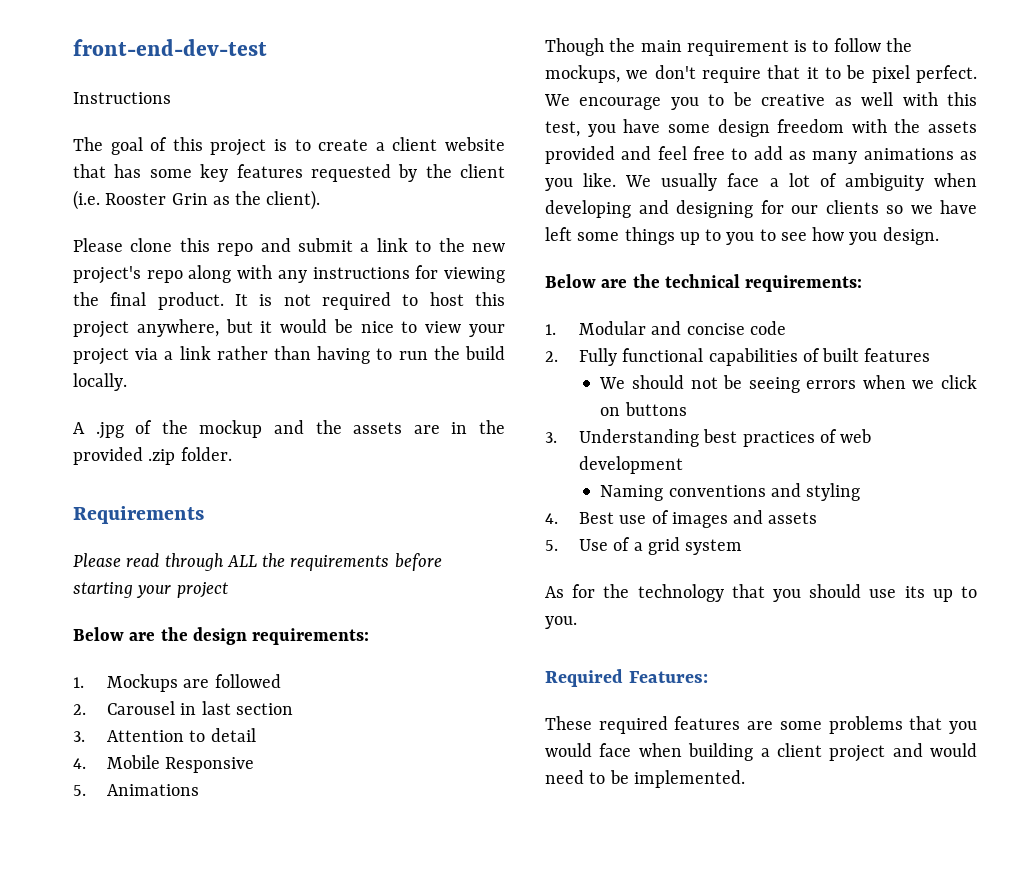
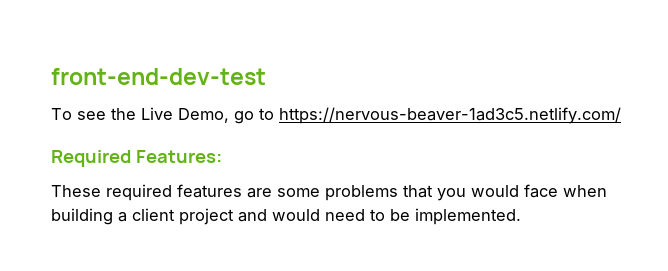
[73,92,171,104] [73,137,506,156] [73,164,505,182] [73,190,321,210] [73,238,505,256] [73,265,505,284] [73,292,505,310] [73,319,505,338] [73,346,505,365] [73,373,127,391] [73,420,506,439] [73,447,232,465] [73,506,204,524] [73,553,442,571] [73,582,228,598] [73,627,370,645] [73,674,281,692] [73,701,293,715] [73,728,256,742] [73,755,255,773] [73,784,200,796] [545,38,912,56] [545,65,977,83] [544,92,978,110] [545,119,977,137] [545,146,977,164] [545,173,977,191] [545,200,977,218] [545,227,939,245] [545,274,863,292] [545,321,786,335] [545,348,931,366] [599,375,977,393] [600,402,687,416] [545,429,872,447] [579,456,684,474] [600,483,861,501] [545,510,818,528] [545,537,743,555] [545,584,977,602] [545,616,577,629] Instructions // The goal of this project is to create a client website that has some key features requested by the client (i.e. Rooster Grin as the client). // Please clone this repo and submit a link to the new project's repo along with any instructions for viewing the final product. It is not required to host this project anywhere, but it would be nice to view your project via a link rather than having to run the build locally. // A .jpg of the mockup and the assets are in the provided .zip folder. // Requirements // Please read through ALL the requirements before starting your project // Below are the design requirements: // 1. Mockups are followed // 2. Carousel in last section // 3. Attention to detail // 4. Mobile Responsive // 5. Animations // Though the main requirement is to follow the mockups, we don't require that it to be pixel perfect. We encourage you to be creative as well with this test, you have some design freedom with the assets provided and feel free to add as many animations as you like. We usually face a lot of ambiguity when developing and designing for our clients so we have left some things up to you to see how you design. // Below are the technical requirements: // 1. Modular and concise code // 2. Fully functional capabilities of built features // We should not be seeing errors when we click on buttons // 3. Understanding best practices of web development // Naming conventions and styling // 4. Best use of images and assets // 5. Use of a grid system // As for the technology that you should use its up to you. -> [51,107,621,124] To see the Live Demo, go to https://nervous-beaver-1ad3c5.netlify.com/

